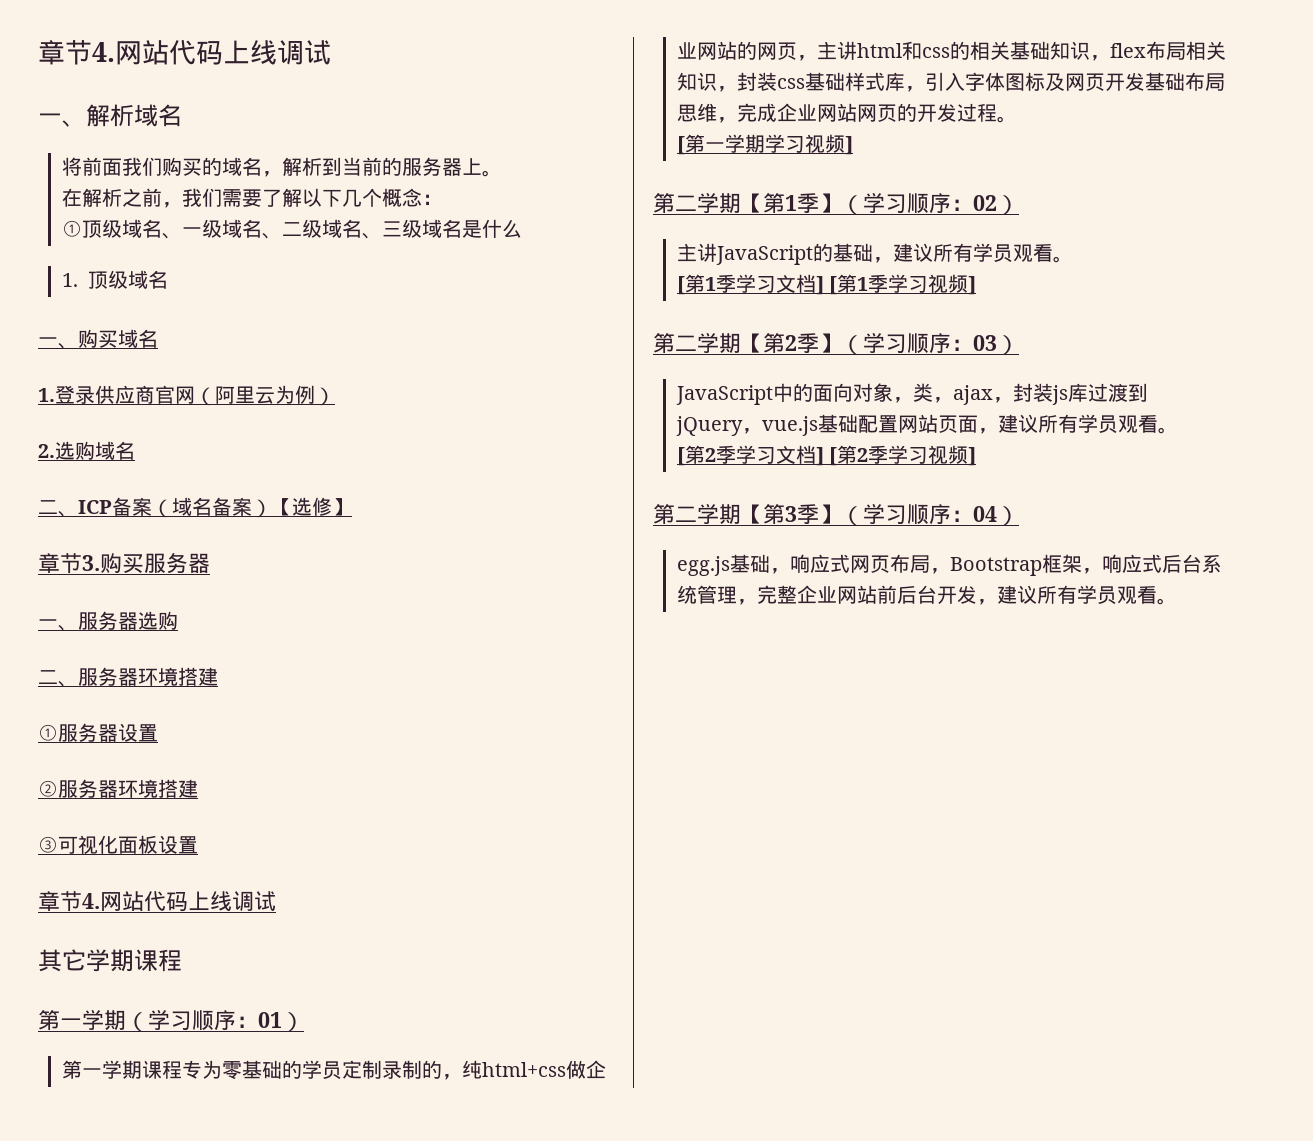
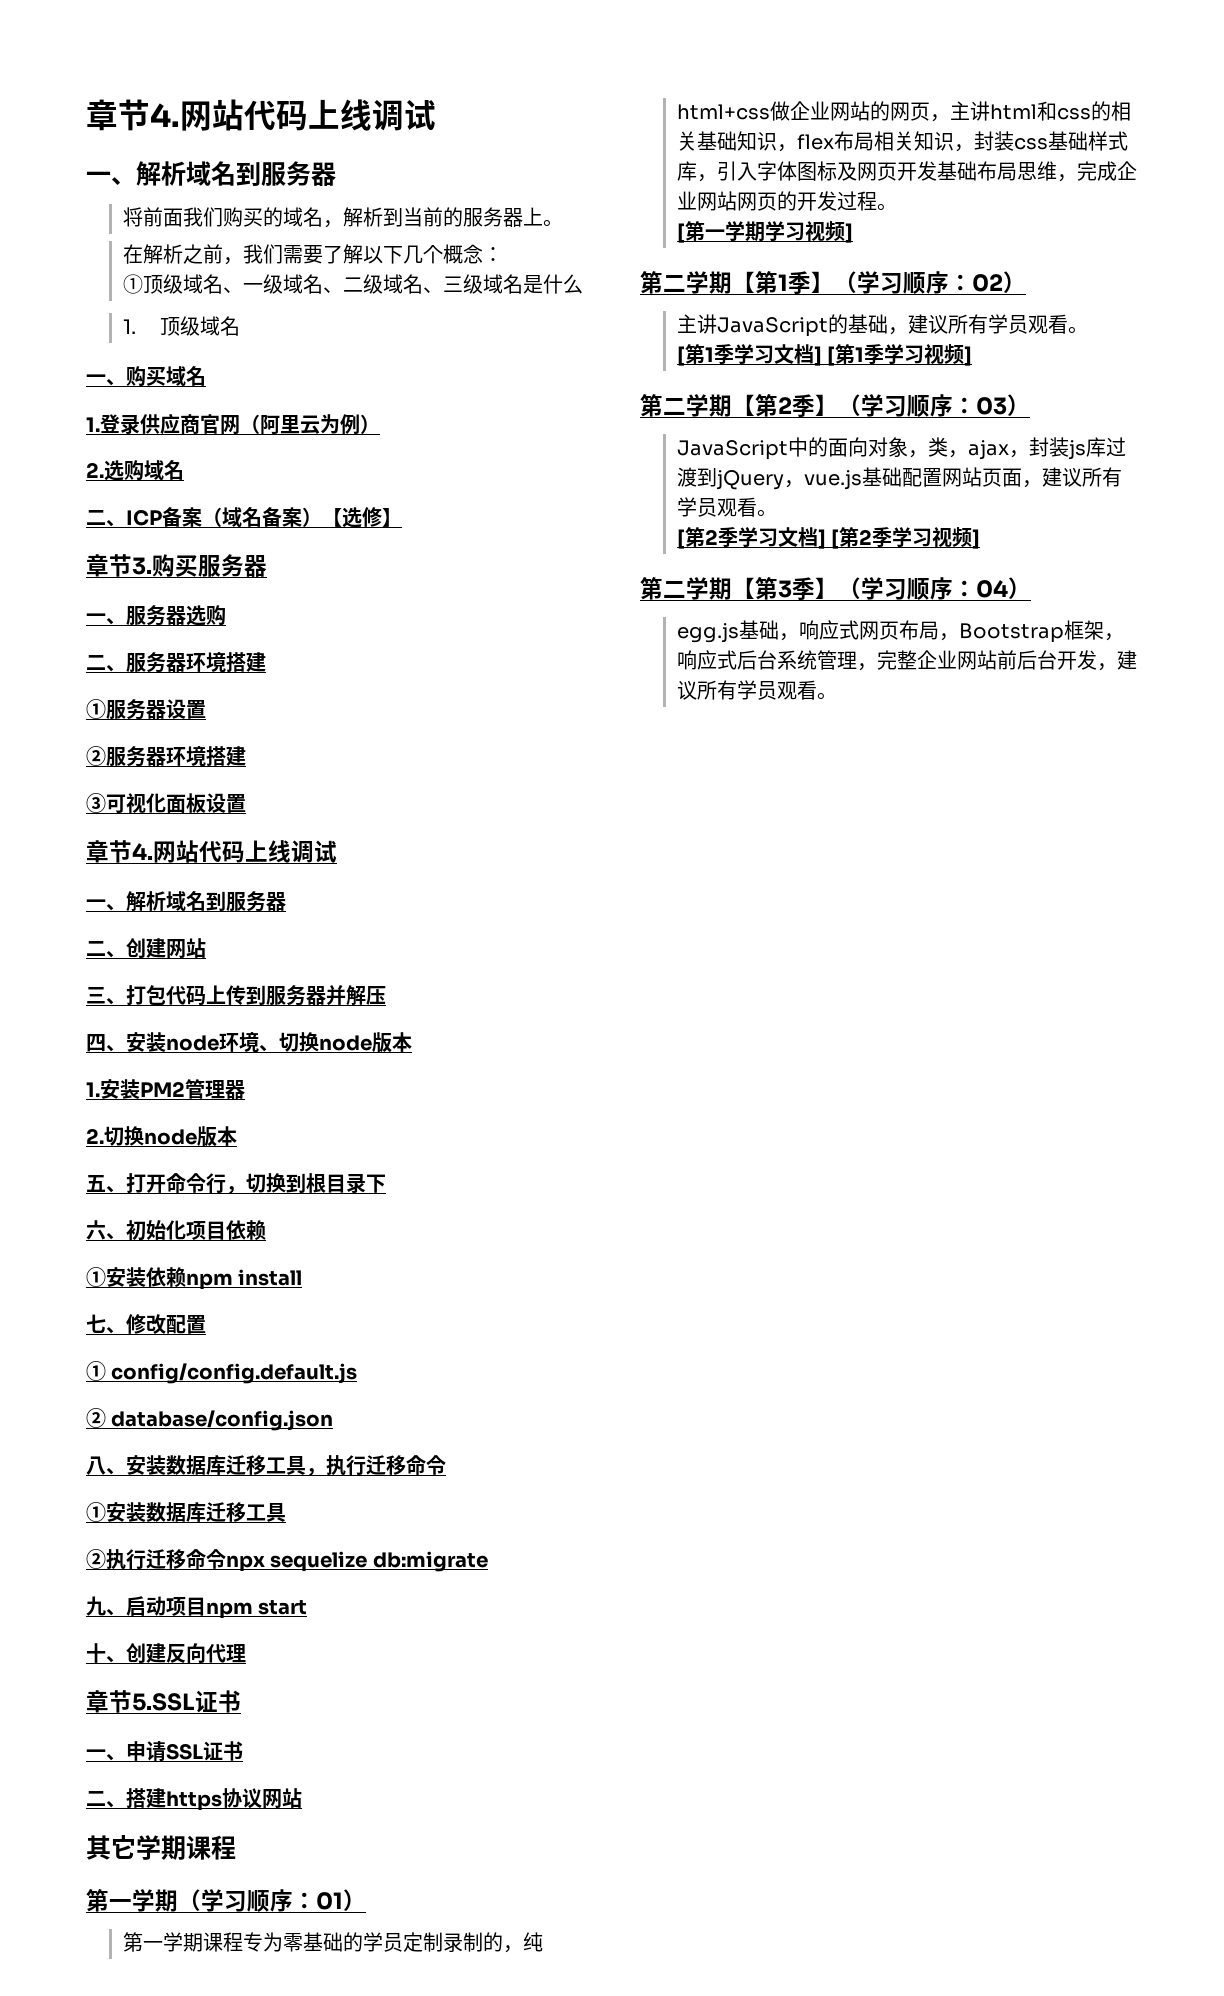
[38,40,331,65] [38,104,182,127] 章节4.网站代码上线调试 // 一、解析域名 -> [86,99,436,131] [86,161,336,186] 章节4.网站代码上线调试 // 一、解析域名到服务器
(276, 901) none -> [86,891,286,912] [86,938,206,959] [86,985,386,1006] [86,1032,412,1053] [86,1079,245,1099] [86,1126,237,1147] [86,1173,386,1194] [86,1220,266,1241] [86,1267,303,1290] [86,1314,206,1334] [86,1361,358,1384] [86,1408,334,1431] [86,1455,446,1476] [86,1502,286,1522] [86,1549,488,1572] [86,1596,308,1619] [86,1643,246,1663] [86,1690,241,1713] [86,1741,243,1762] [86,1788,302,1811] // 一、解析域名到服务器 // 二、创建网站 // 三、打包代码上传到服务器并解压 // 四、安装node环境、切换node版本 // 1.安装PM2管理器 // 2.切换node版本 // 五、打开命令行，切换到根目录下 // 六、初始化项目依赖 // ①安装依赖npm install // 七、修改配置 // ① config/config.default.js // ② database/config.json // 八、安装数据库迁移工具，执行迁移命令 // ①安装数据库迁移工具 // ②执行迁移命令npx sequelize db:migrate // 九、启动项目npm start // 十、创建反向代理 // 章节5.SSL证书 // 一、申请SSL证书 // 二、搭建https协议网站

